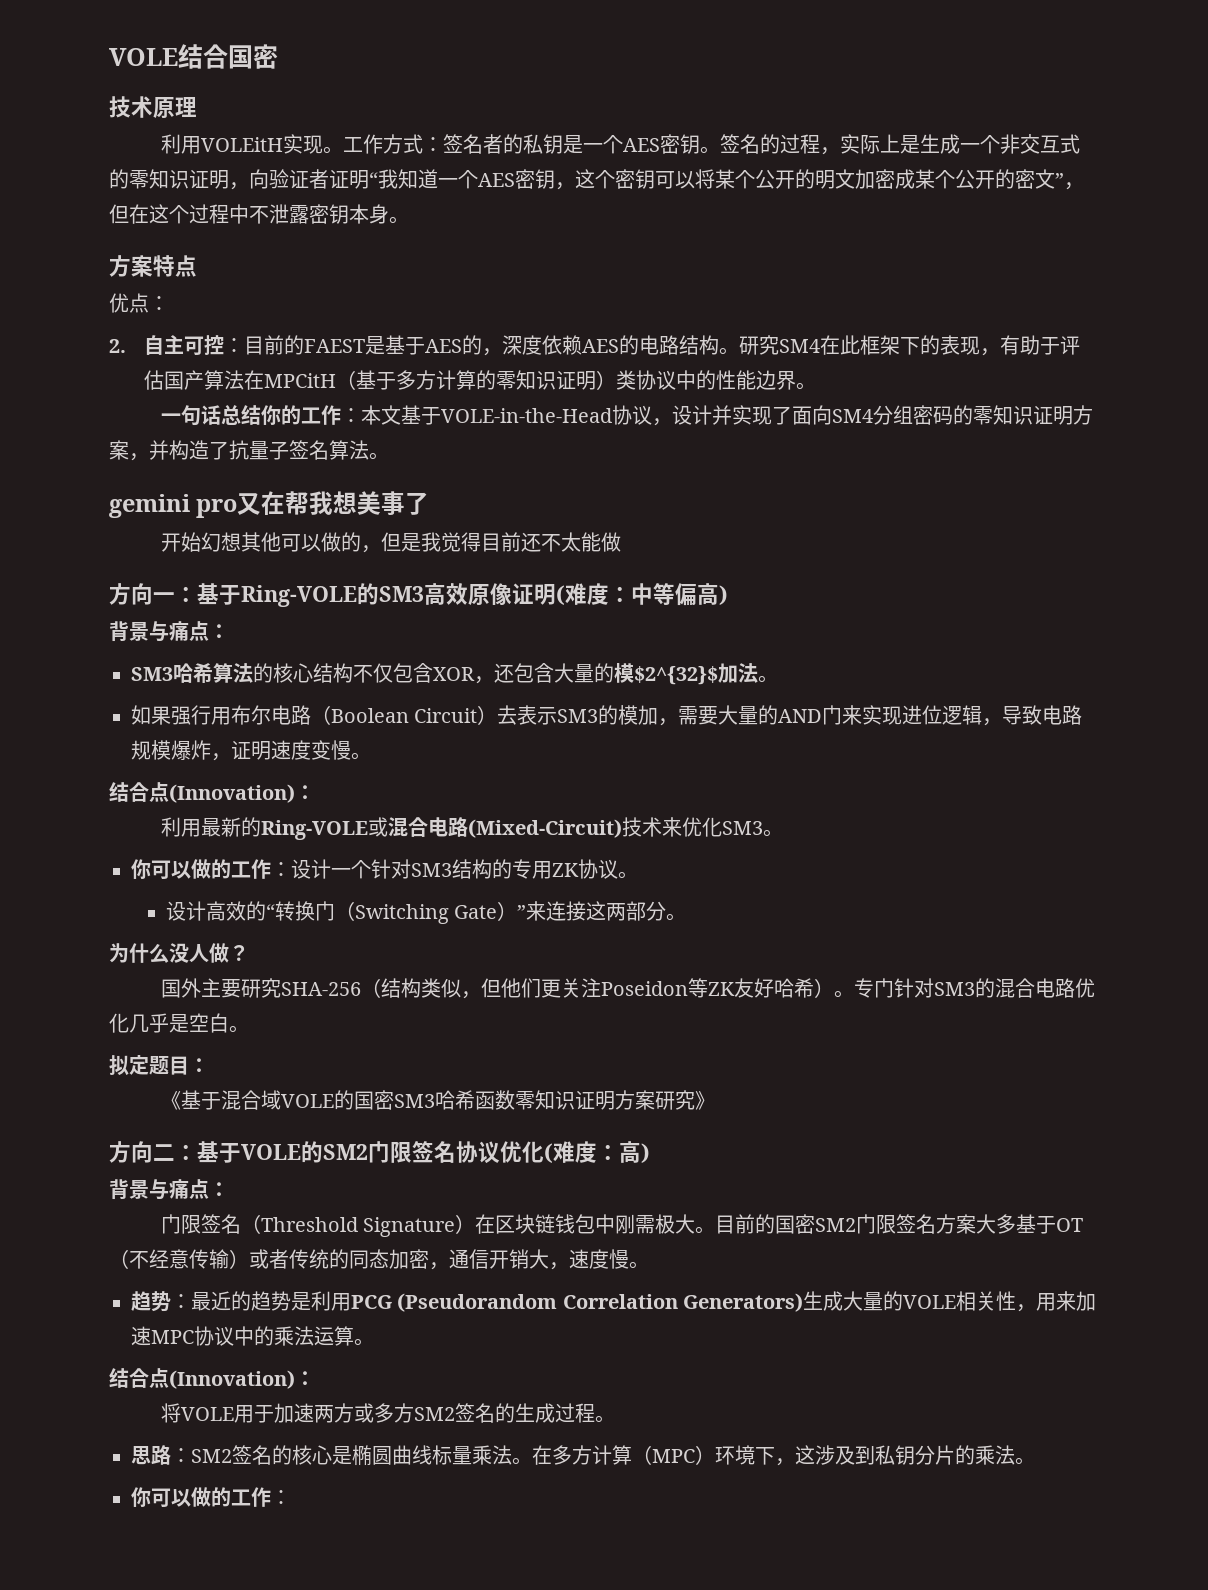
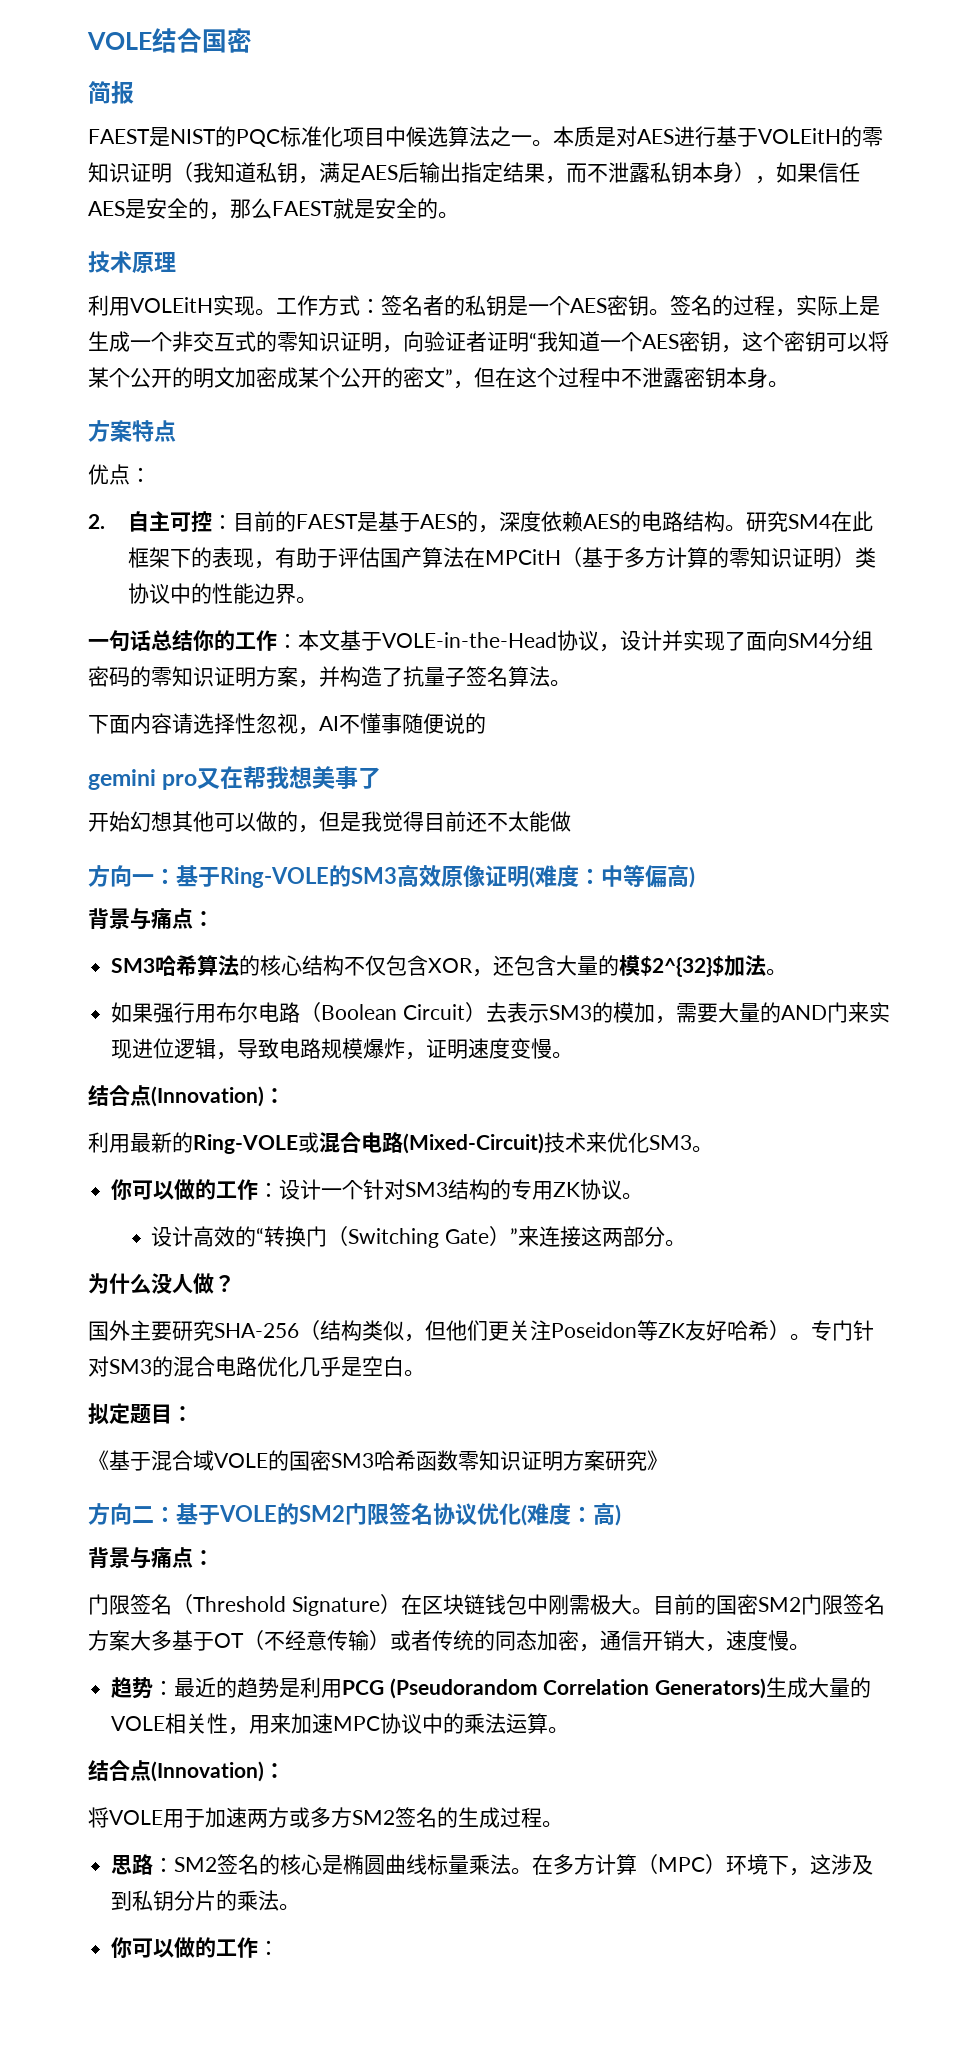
(278, 56) none -> [88,81,134,104] [88,126,883,147] [88,162,860,184] [88,198,459,220] // 简报 // FAEST是NIST的PQC标准化项目中候选算法之一。本质是对AES进行基于VOLEitH的零知识证明（我知道私钥，满足AES后输出指定结果，而不泄露私钥本身），如果信任AES是安全的，那么FAEST就是安全的。
(389, 456) none -> [88,713,486,735] // 下面内容请选择性忽视，AI不懂事随便说的

